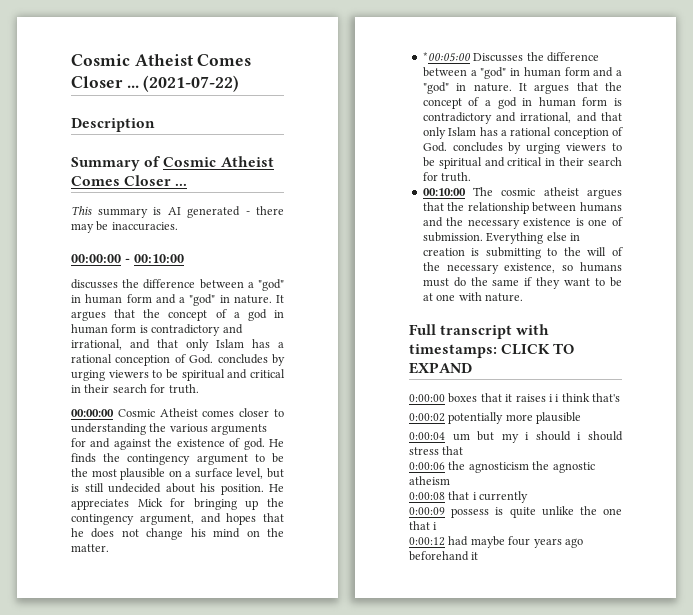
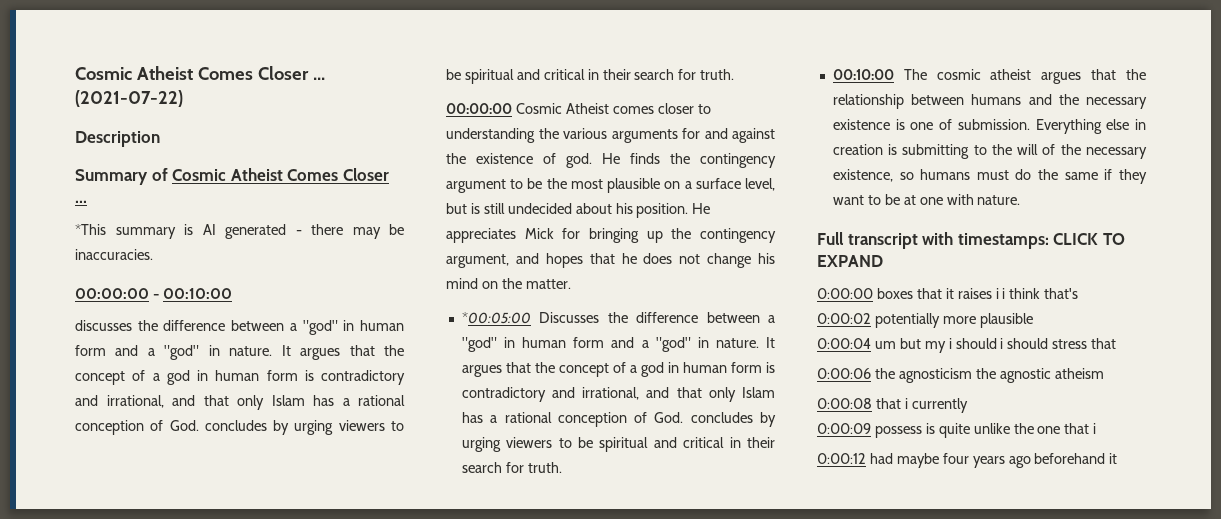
[71,206,92,215] This -> [75,224,106,235] *This

